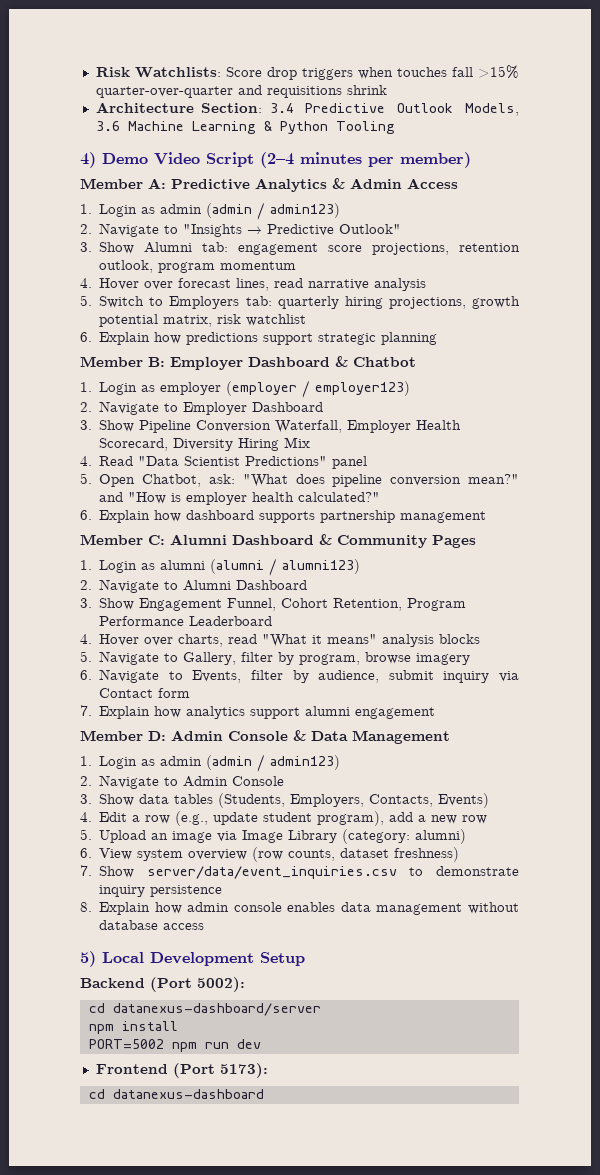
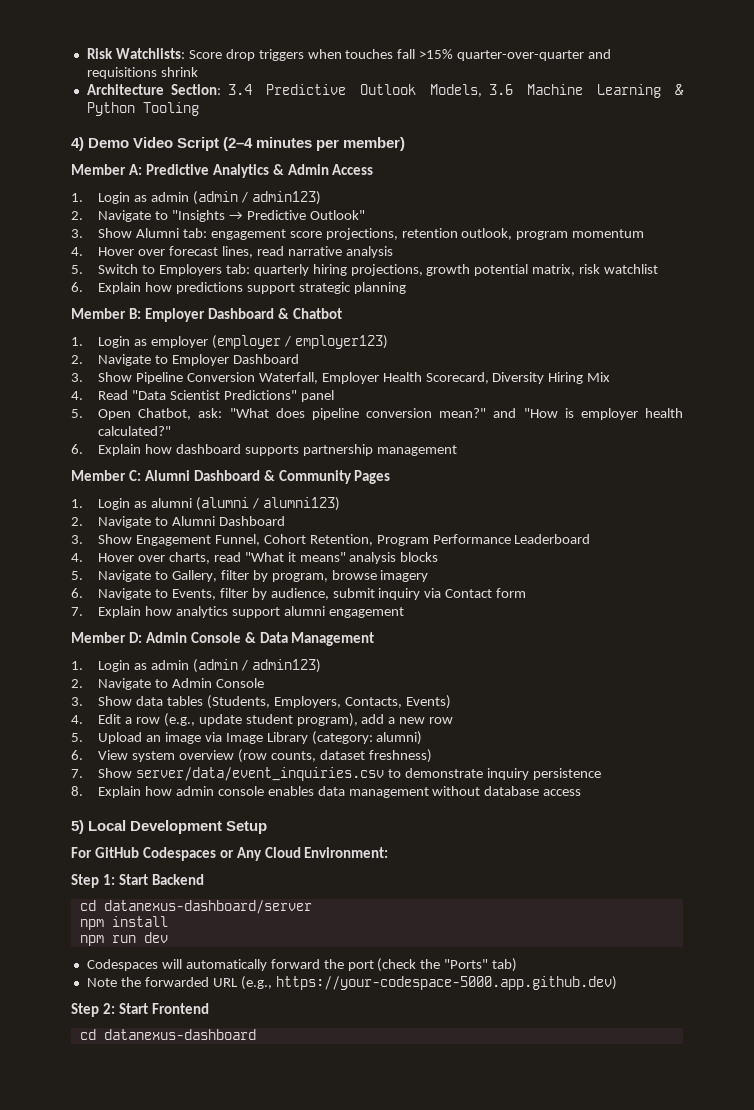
(305, 959) none -> [71,847,389,861] [71,874,148,888] For GitHub Codespaces or Any Cloud Environment: // Step 1: Start
[150,977,245,992] (Port 5002): -> (204, 879) none
[88,1039,164,1049] PORT=5002 -> (168, 921) none
(261, 1044) none -> [86,958,518,972] [86,976,617,990] [71,1003,148,1017] Codespaces will automatically forward the port (check the "Ports" tab) // Note the forwarded URL (e.g., https://your-codespace-5000.app.github.dev) // Step 2: Start
[172,1063,268,1078] (Port 5173): -> (209, 1008) none

